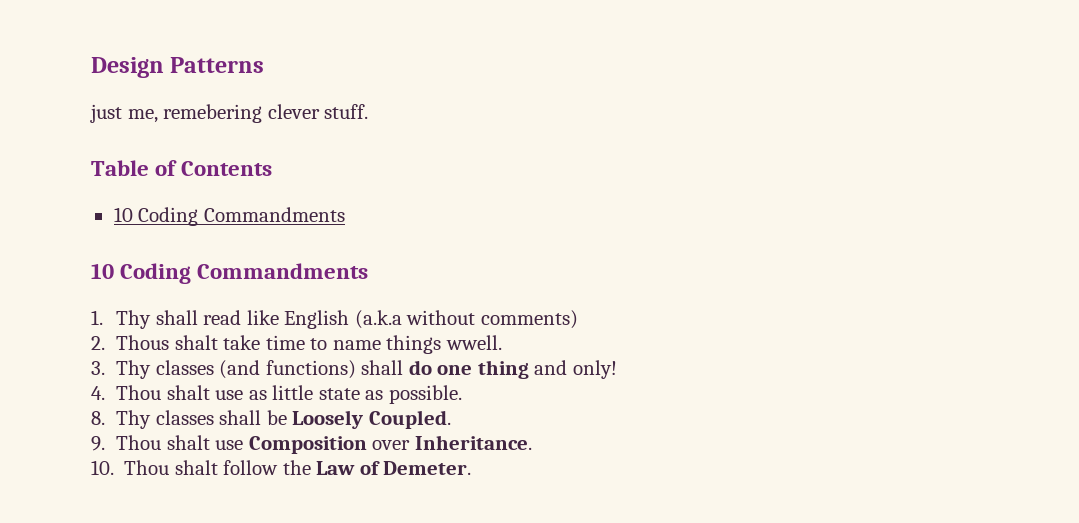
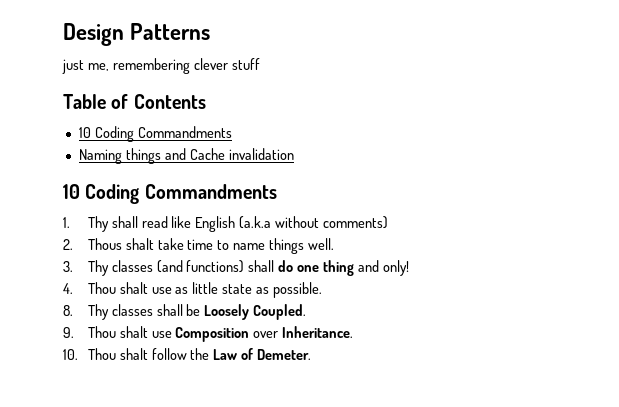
[163,104,369,123] remebering clever stuff. -> [112,58,260,74] remembering clever stuff
(345, 214) none -> [78,148,294,164] // Naming things and Cache invalidation
[445,335,502,350] wwell. -> [308,238,335,250] well.

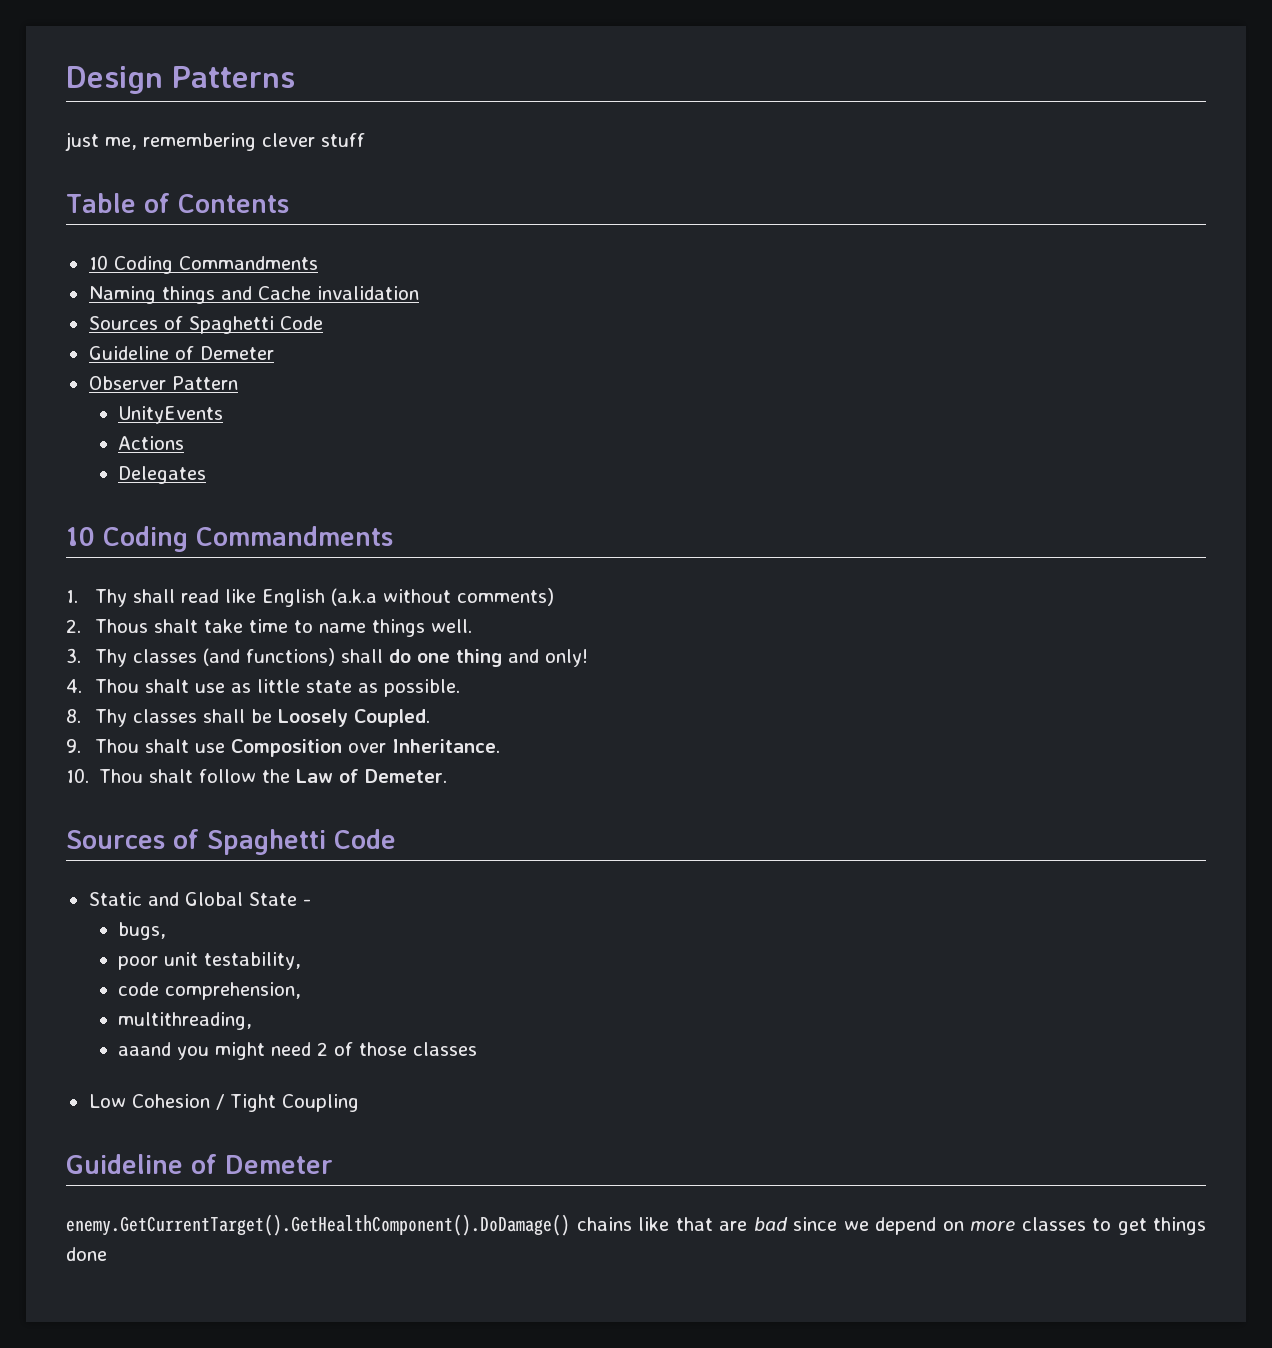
(294, 154) none -> [88,316,323,334] [88,346,274,360] [88,376,238,390] [118,406,224,424] [118,436,185,450] [118,466,207,484] // Sources of Spaghetti Code // Guideline of Demeter // Observer Pattern // UnityEvents // Actions // Delegates
(312, 354) none -> [66,829,396,855] [88,892,311,906] [118,922,167,940] [118,952,302,970] [118,982,302,1000] [118,1012,253,1030] [118,1042,478,1060] [88,1094,359,1112] [66,1154,333,1174] [66,1214,1206,1236] [66,1247,107,1261] // Sources of Spaghetti Code // Static and Global State - // bugs, // poor unit testability, // code comprehension, // multithreading, // aaand you might need 2 of those classes // Low Cohesion / Tight Coupling // Guideline of Demeter // enemy.GetCurrentTarget().GetHealthComponent().DoDamage() chains like that are bad since we depend on more classes to get things done

